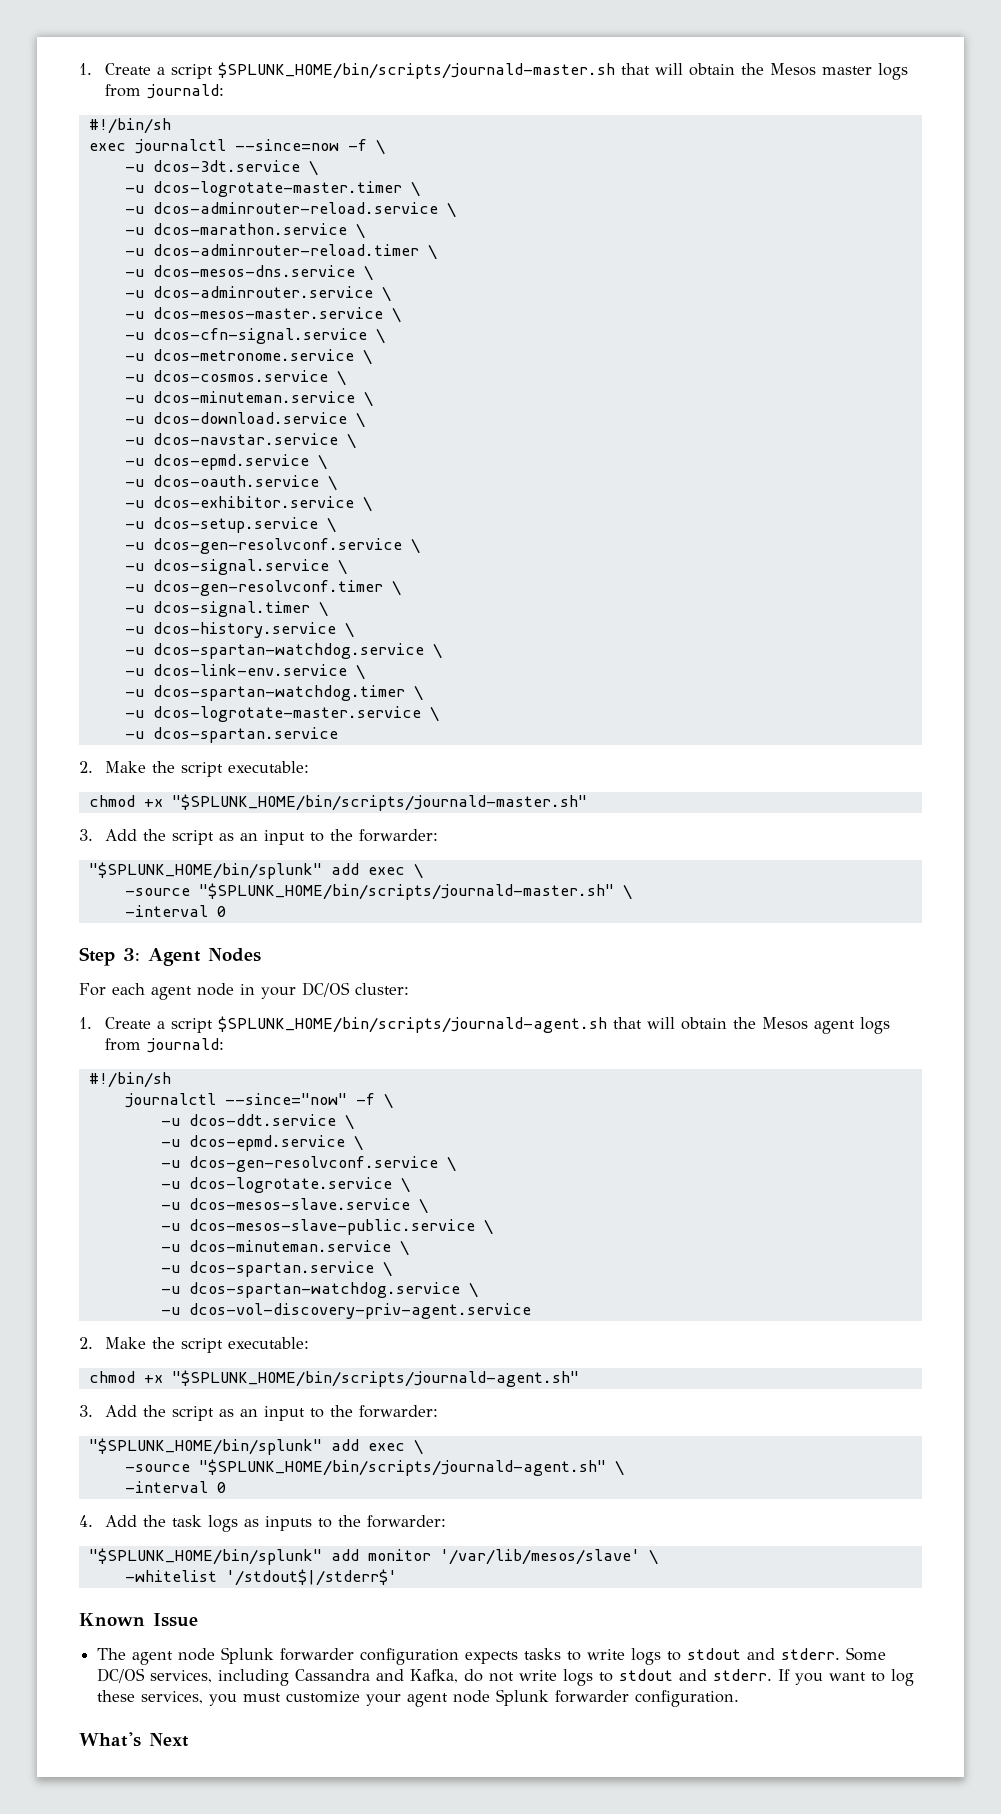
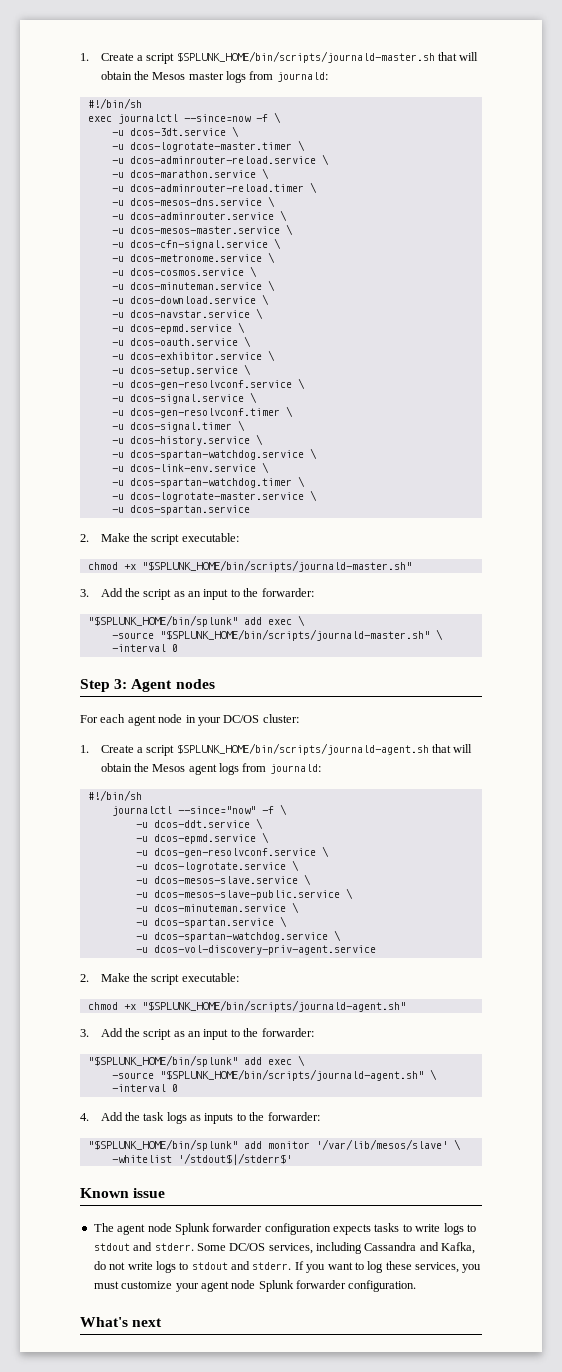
[208,948,261,962] Nodes -> [175,679,215,689] nodes
[153,1613,198,1627] Issue -> [133,1188,166,1198] issue
[149,1733,189,1747] Next -> [132,1318,163,1327] next

